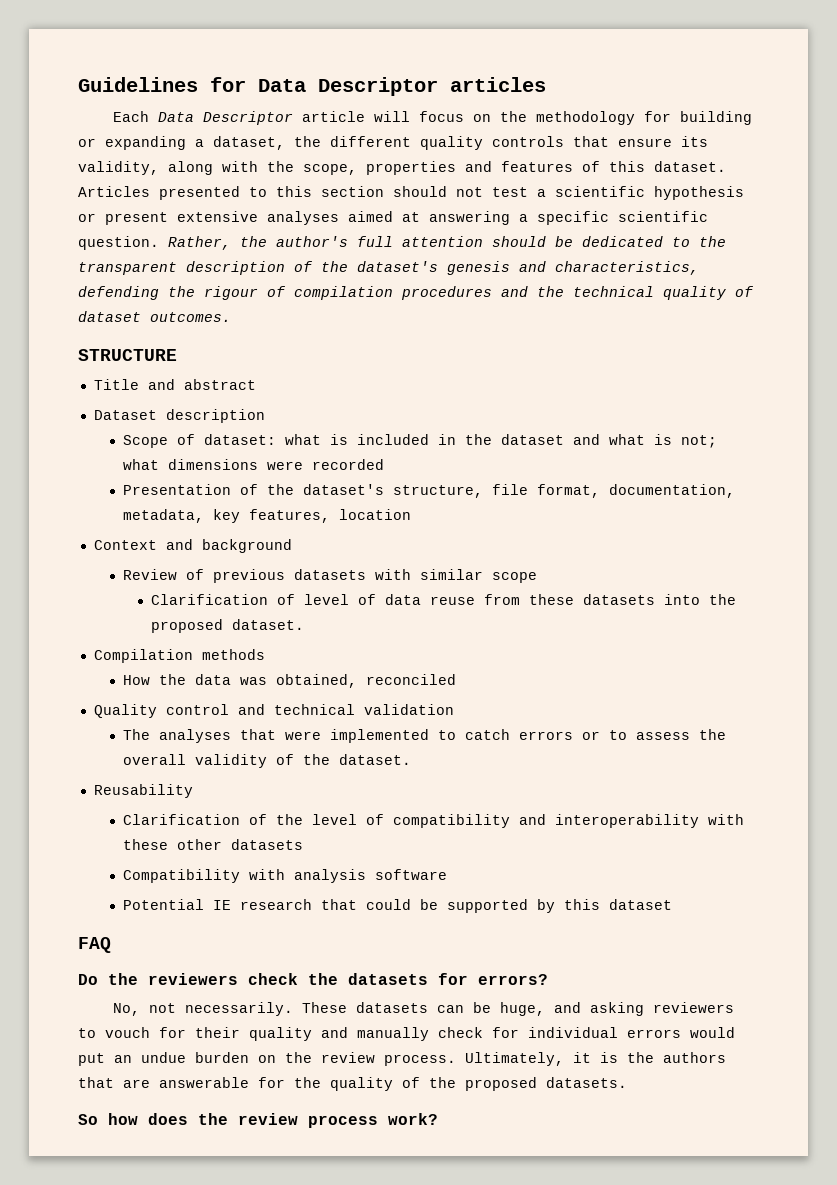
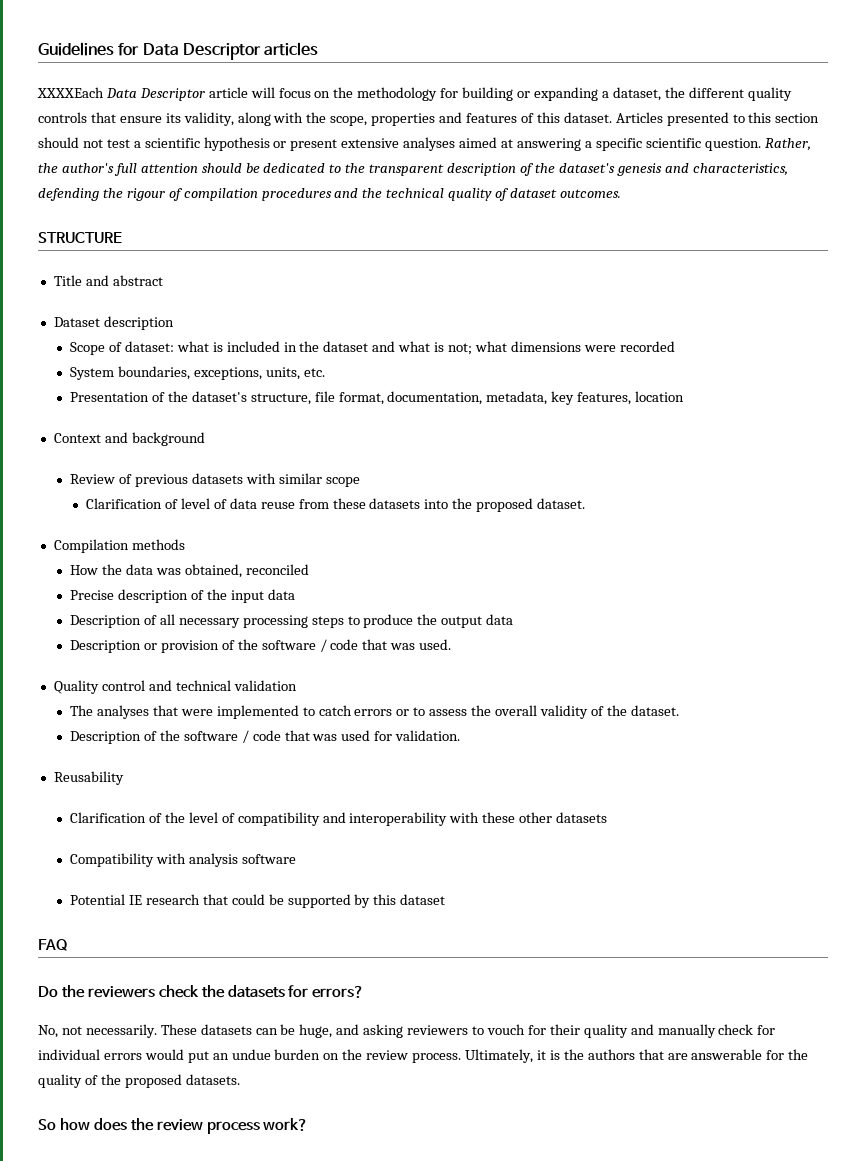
[112,111,149,122] Each -> [37,87,104,98] XXXXEach
(384, 464) none -> [70,366,325,380] // System boundaries, exceptions, units, etc.
(456, 679) none -> [70,589,295,603] [70,614,514,628] [70,639,452,653] // Precise description of the input data // Description of all necessary processing steps to produce the output data // Description or provision of the software / code that was used.
(411, 759) none -> [70,730,461,744] // Description of the software / code that was used for validation.

